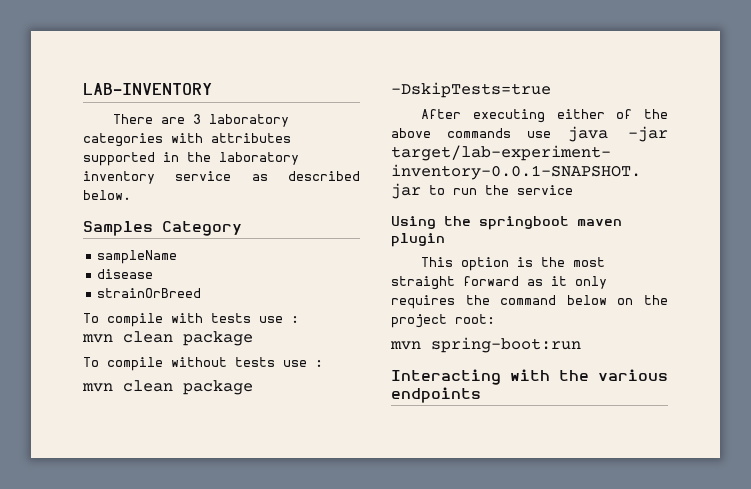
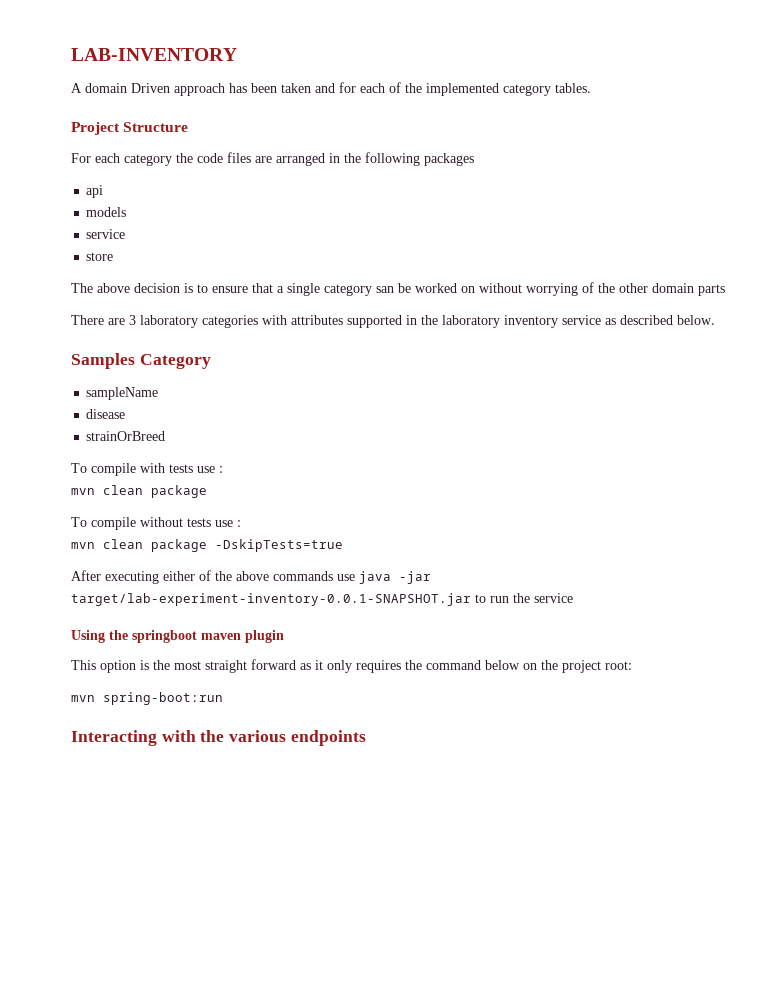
(212, 89) none -> [71,82,591,96] [71,122,189,135] [71,152,474,166] [86,185,104,198] [86,207,127,217] [86,229,126,239] [86,252,114,261] [71,282,725,296] // A domain Driven approach has been taken and for each of the implemented category tables. // Project Structure // For each category the code files are arranged in the following packages // api // models // service // store // The above decision is to ensure that a single category san be worked on without worrying of the other domain parts

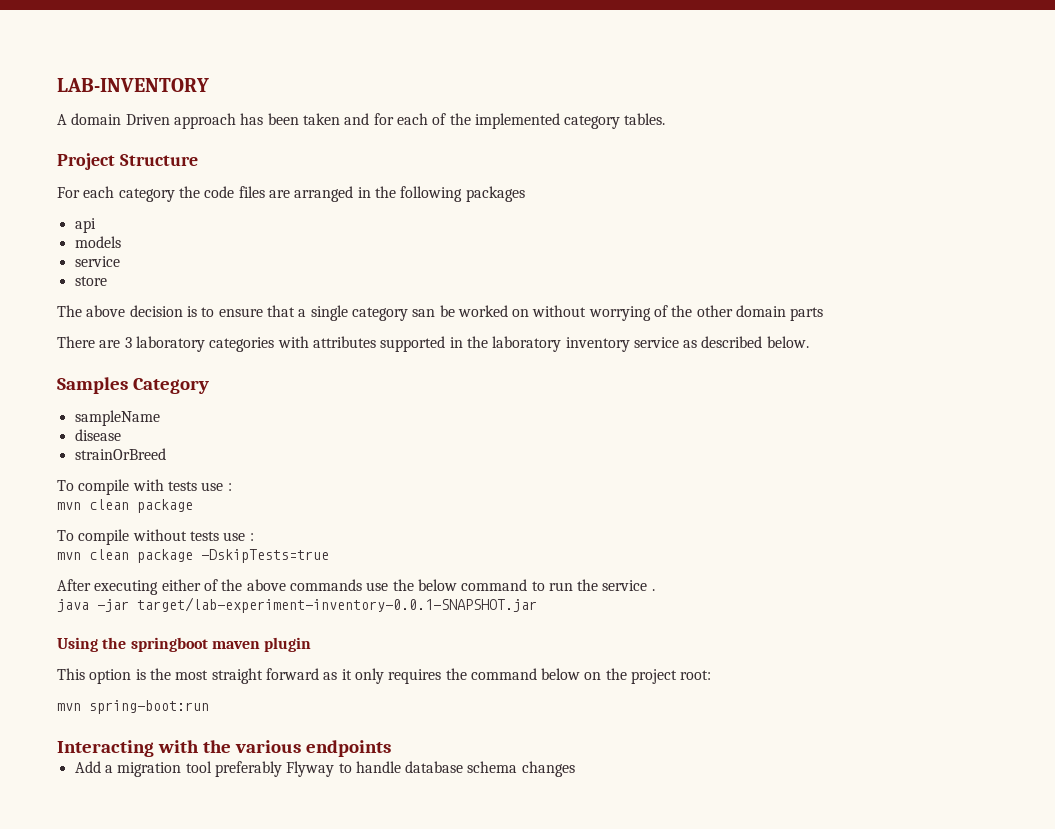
[359,571,431,584] [71,593,471,606] java -jar target/lab-experiment-inventory-0.0.1-SNAPSHOT.jar -> [392,579,528,591] the below command
(573, 598) none -> [651,589,655,591] [57,597,537,613] . // java -jar target/lab-experiment-inventory-0.0.1-SNAPSHOT.jar
(366, 738) none -> [74,761,575,777] // Add a migration tool preferably Flyway to handle database schema changes

